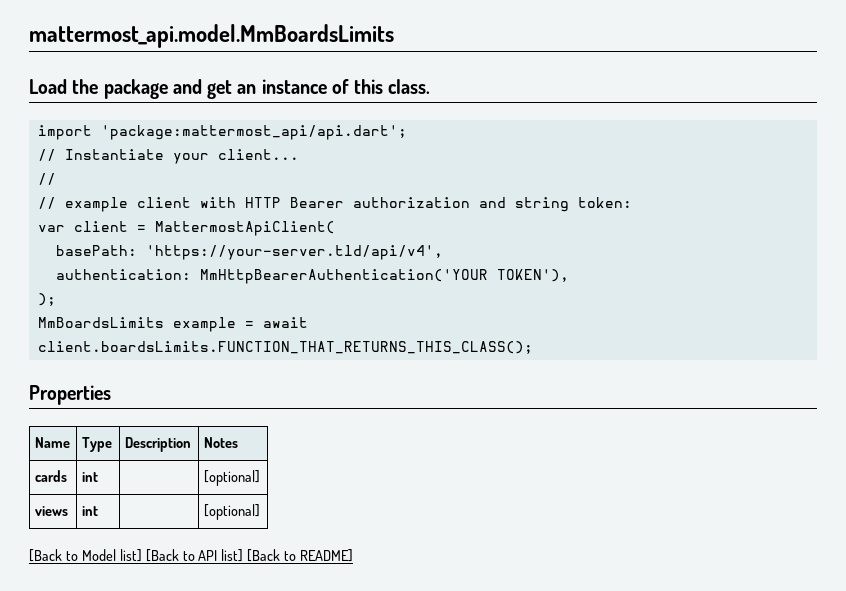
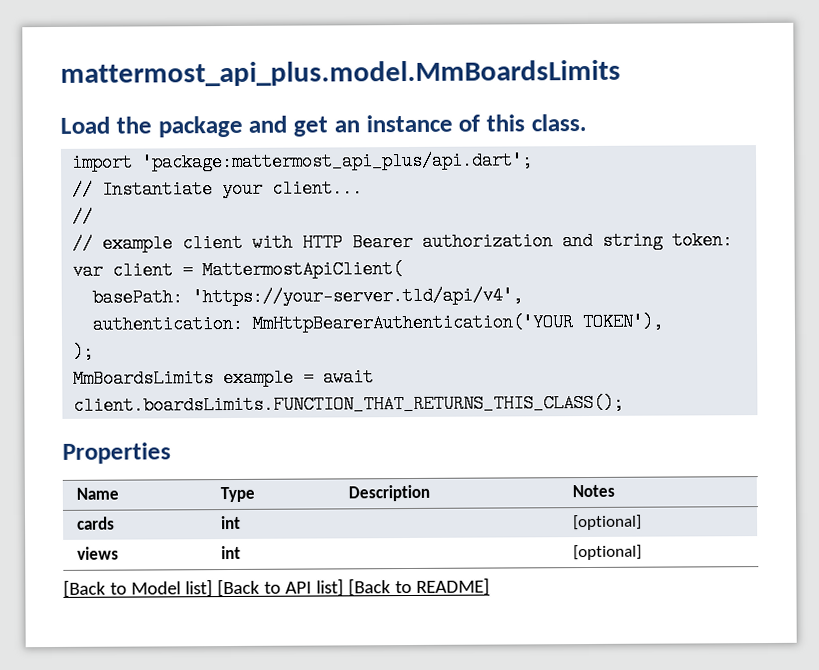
[29,24,394,48] mattermost_api.model.MmBoardsLimits -> [60,59,621,87] mattermost_api_plus.model.MmBoardsLimits
[100,125,407,140] 'package:mattermost_api/api.dart'; -> [141,151,534,172] 'package:mattermost_api_plus/api.dart';

